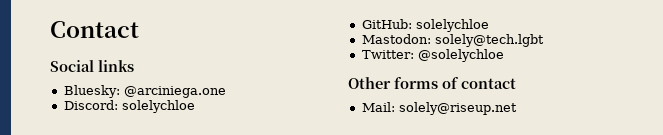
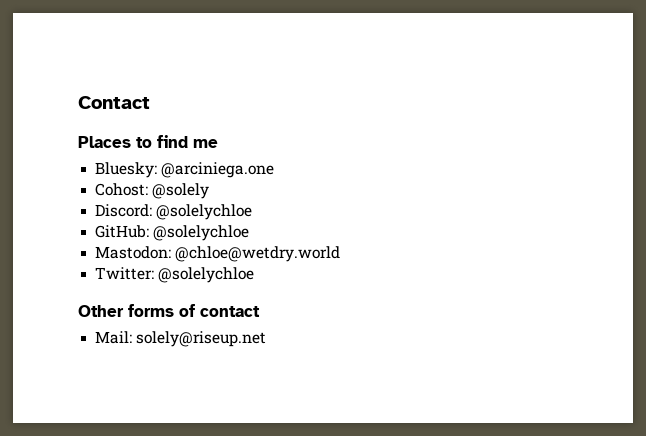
[50,60,134,72] Social links -> [78,135,218,148] Places to find me
(226, 92) none -> [95,183,210,199] // Cohost: @solely
[121,100,195,113] solelychloe -> [156,204,253,220] @solelychloe
[415,19,489,32] solelychloe -> [153,225,250,241] @solelychloe
[434,34,544,47] solely@tech.lgbt -> [175,246,341,262] @chloe@wetdry.world

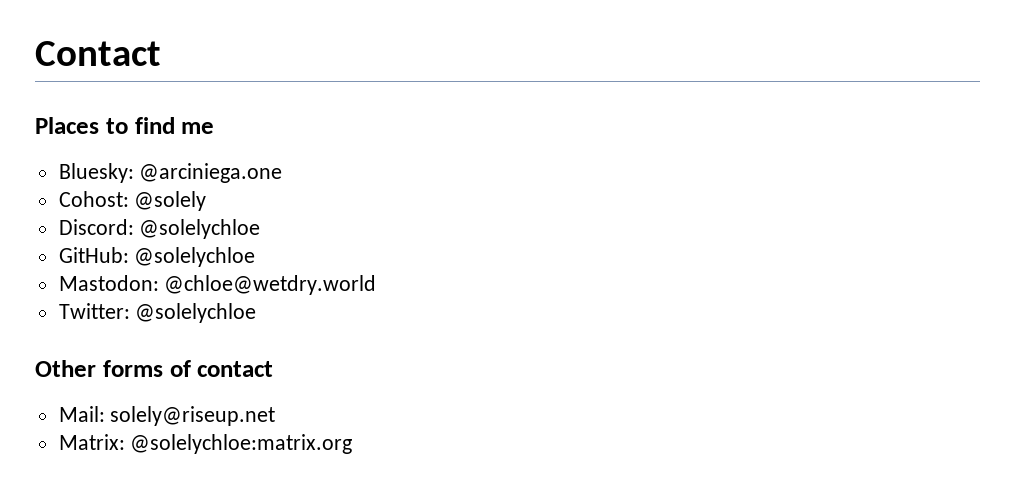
(267, 339) none -> [58,434,353,454] // Matrix: @solelychloe:matrix.org

